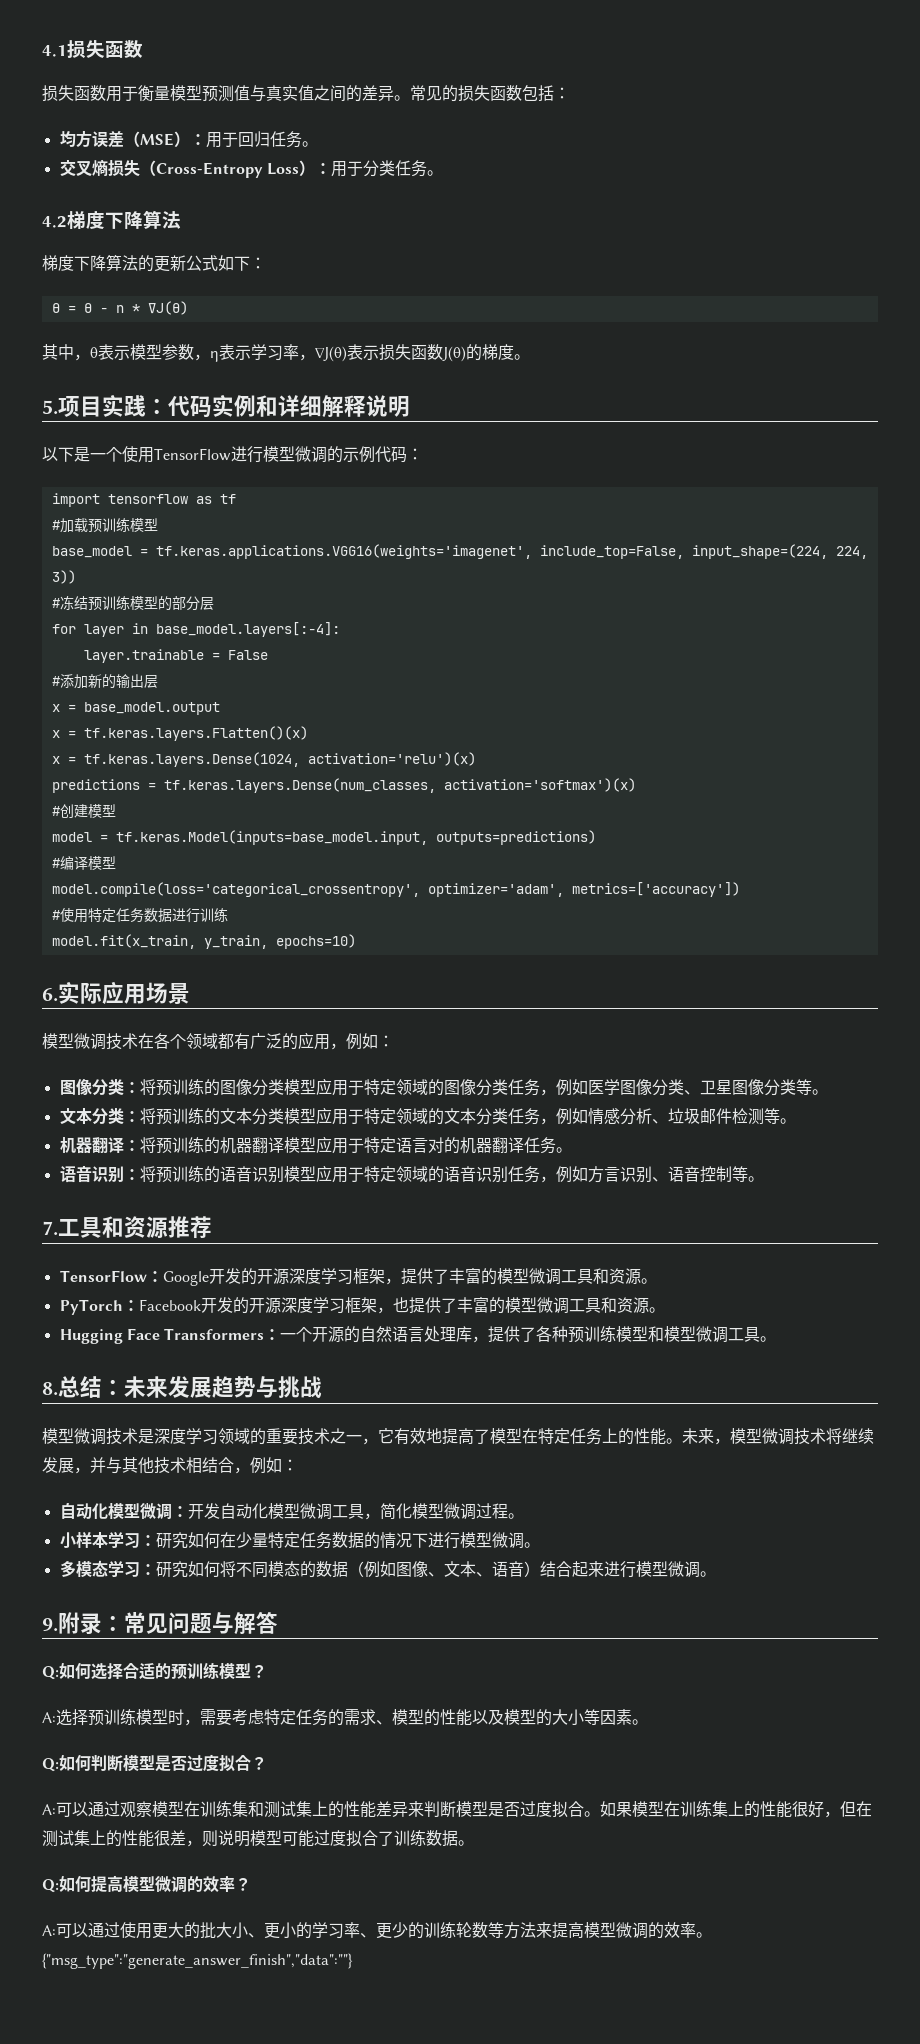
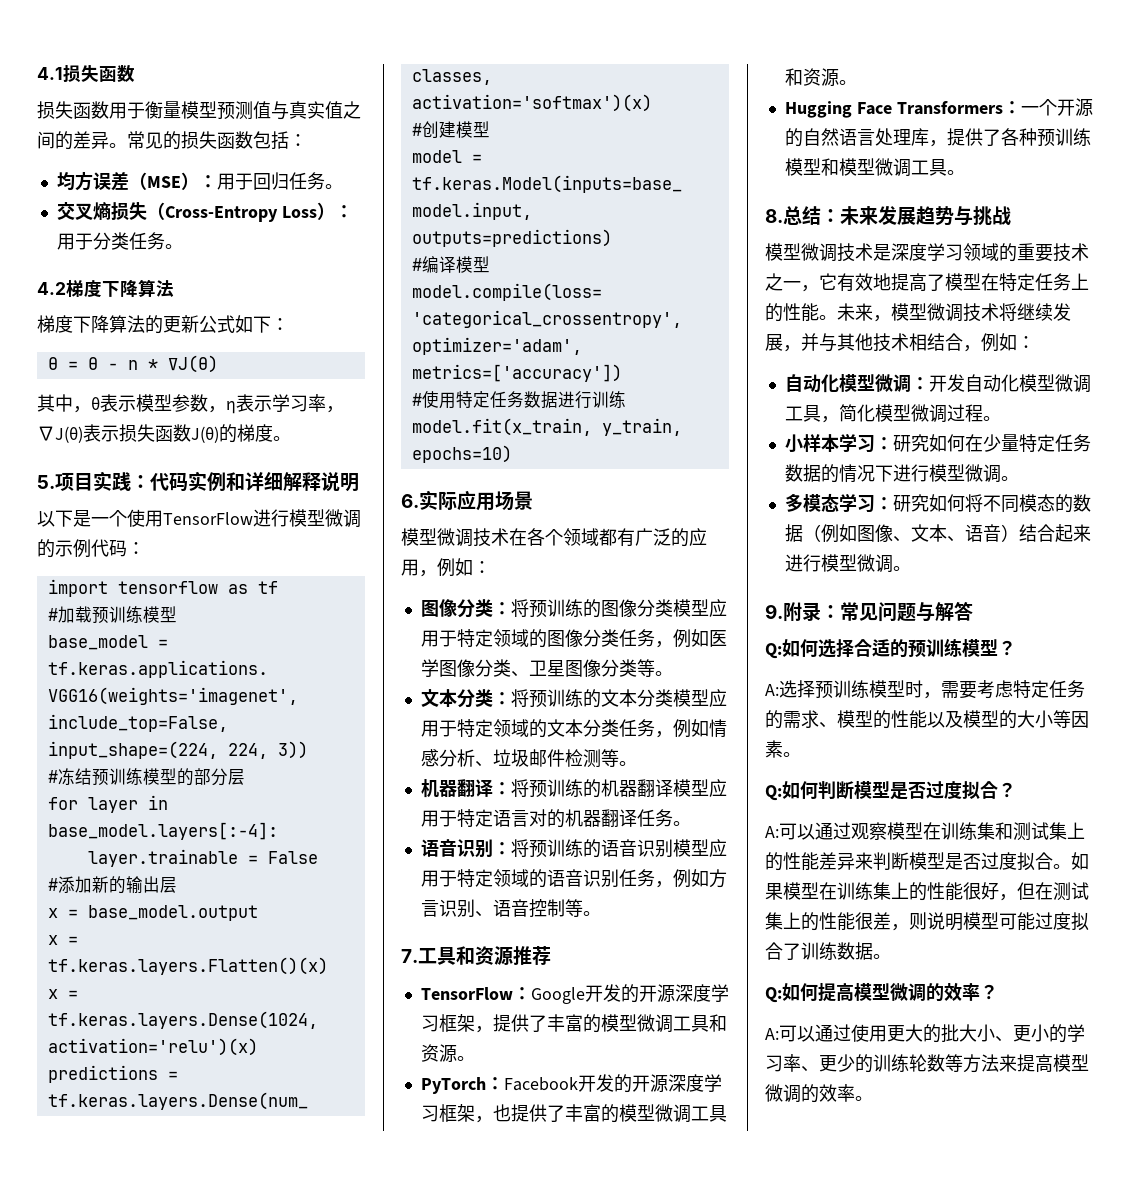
[42,1953,353,1969] {"msg_type":"generate_answer_finish","data":""} -> (873, 1098) none

